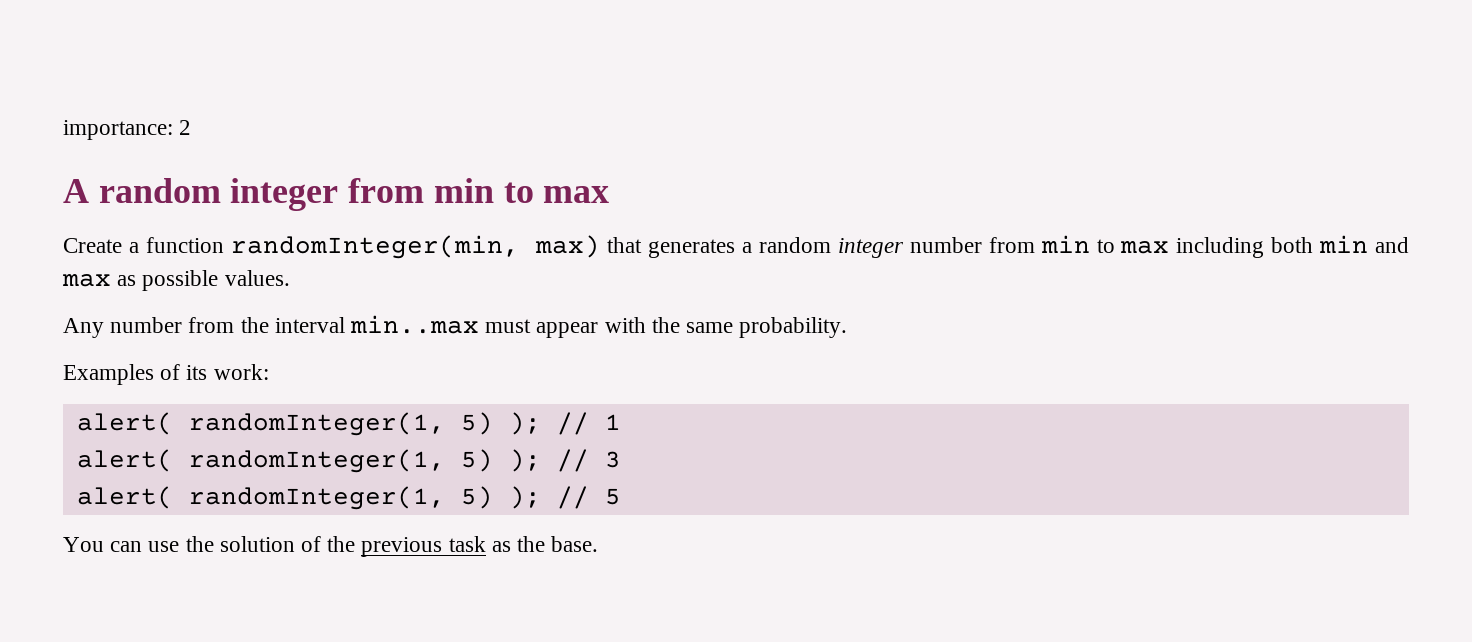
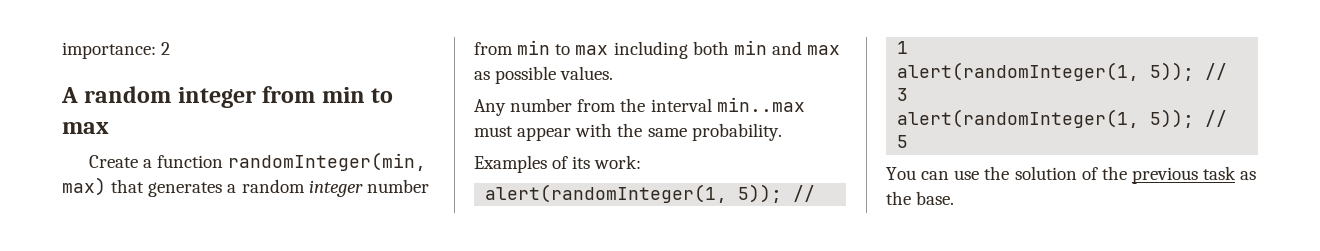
[76,412,621,436] [76,449,621,473] [76,486,541,510] alert( randomInteger(1, 5) ); // 1 // alert( randomInteger(1, 5) ); // 3 // alert( randomInteger(1, 5) ); -> [485,184,816,203] [897,41,909,54] [897,62,1228,81] [897,88,909,101] [897,109,1195,128] alert(randomInteger(1, 5)); // 1 // alert(randomInteger(1, 5)); // 3 // alert(randomInteger(1, 5));

